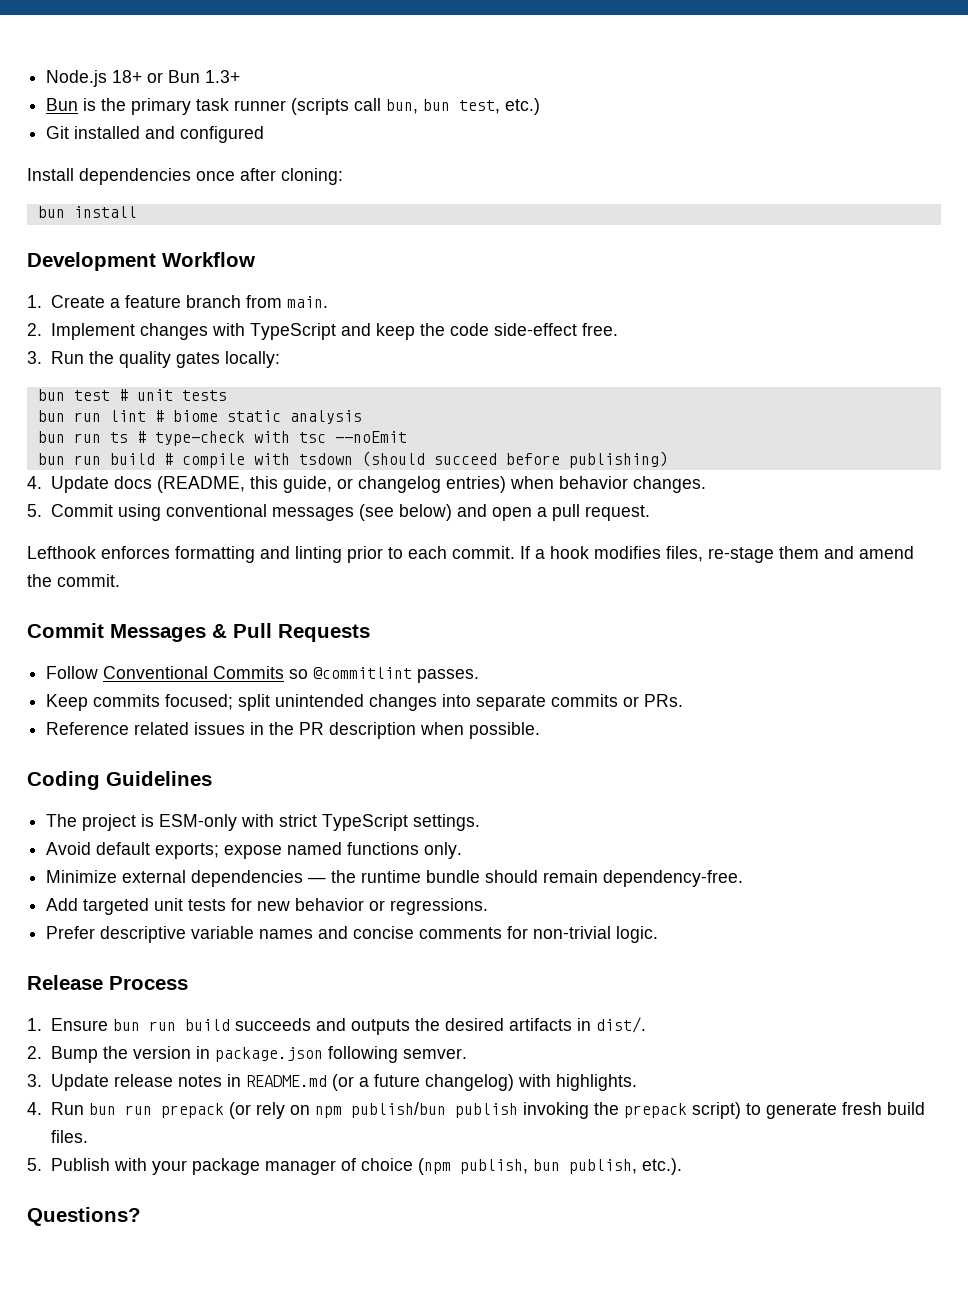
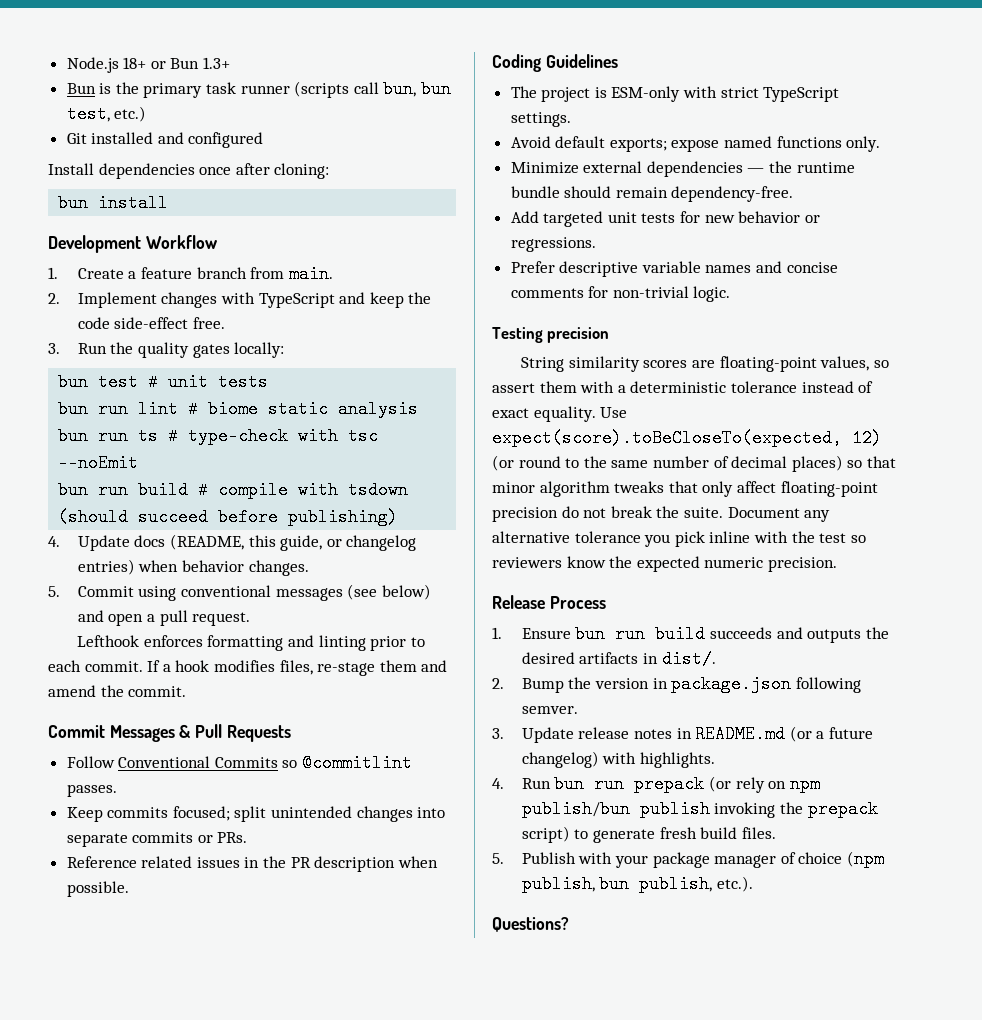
(659, 934) none -> [492,327,610,343] [521,356,889,372] [492,381,874,393] [492,406,628,422] [492,429,882,447] [492,455,896,472] [492,481,878,497] [492,506,831,522] [492,531,866,547] [492,556,837,572] // Testing precision // String similarity scores are floating-point values, so assert them with a deterministic tolerance instead of exact equality. Use expect(score).toBeCloseTo(expected, 12) (or round to the same number of decimal places) so that minor algorithm tweaks that only affect floating-point precision do not break the suite. Document any alternative tolerance you pick inline with the test so reviewers know the expected numeric precision.

